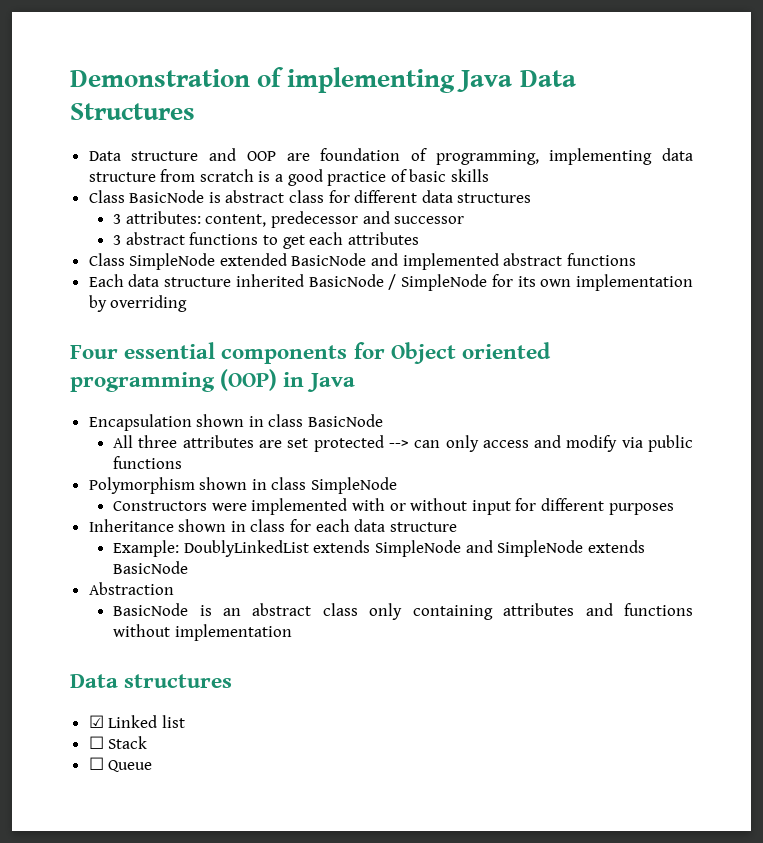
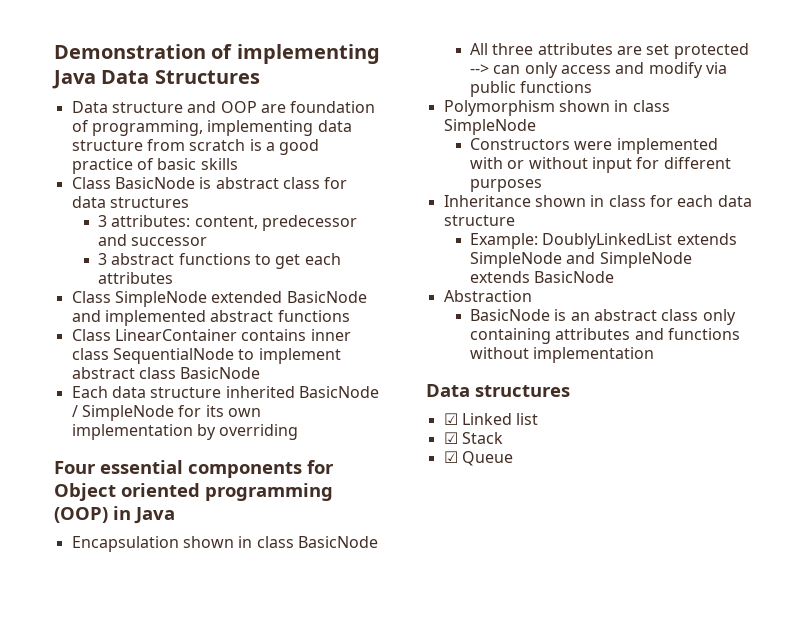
[354,190,418,203] different -> (348, 183) none
(636, 259) none -> [71,329,351,341] [71,348,341,364] [71,367,261,379] // Class LinearContainer contains inner class SequentialNode to implement abstract class BasicNode
[88,736,104,749] ☐ -> [443,432,458,444] ☑
[88,757,104,770] ☐ -> [443,451,458,463] ☑

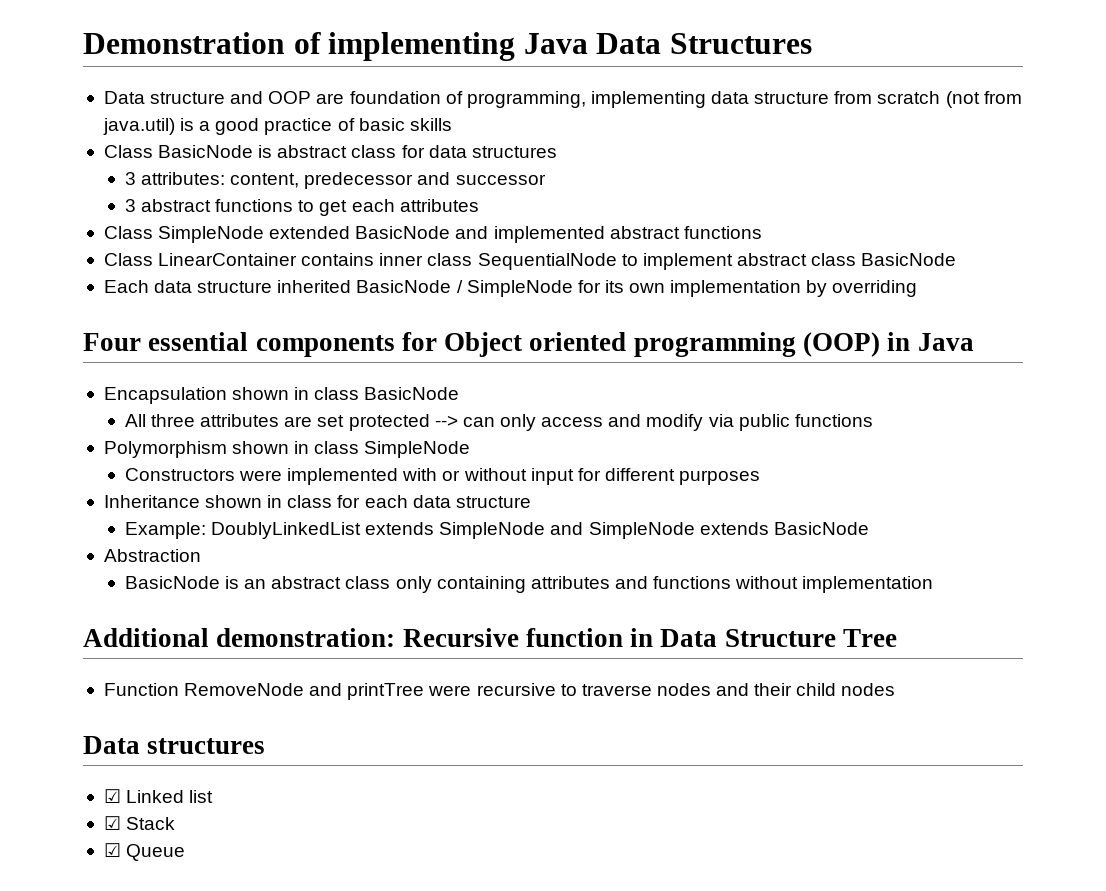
(246, 145) none -> [945,91,1022,108] [102,118,175,135] (not from java.util)
(655, 355) none -> [83,628,898,647] [103,683,896,700] // Additional demonstration: Recursive function in Data Structure Tree // Function RemoveNode and printTree were recursive to traverse nodes and their child nodes

